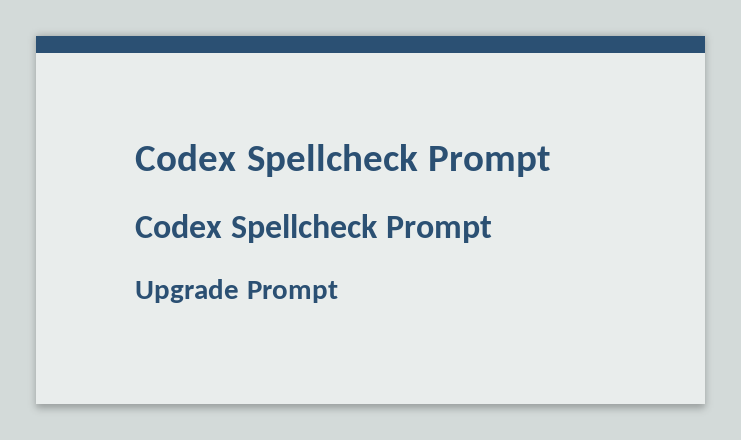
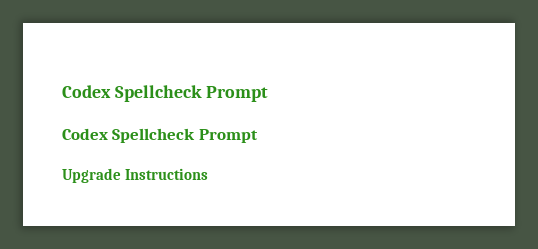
[246,281,338,303] Prompt -> [125,168,209,180] Instructions

